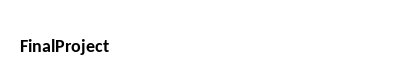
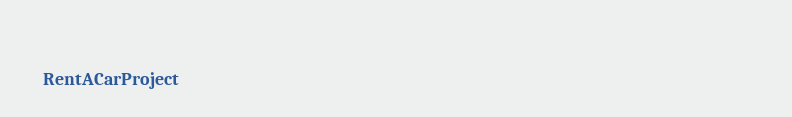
[20,39,109,55] FinalProject -> [43,72,179,89] RentACarProject

